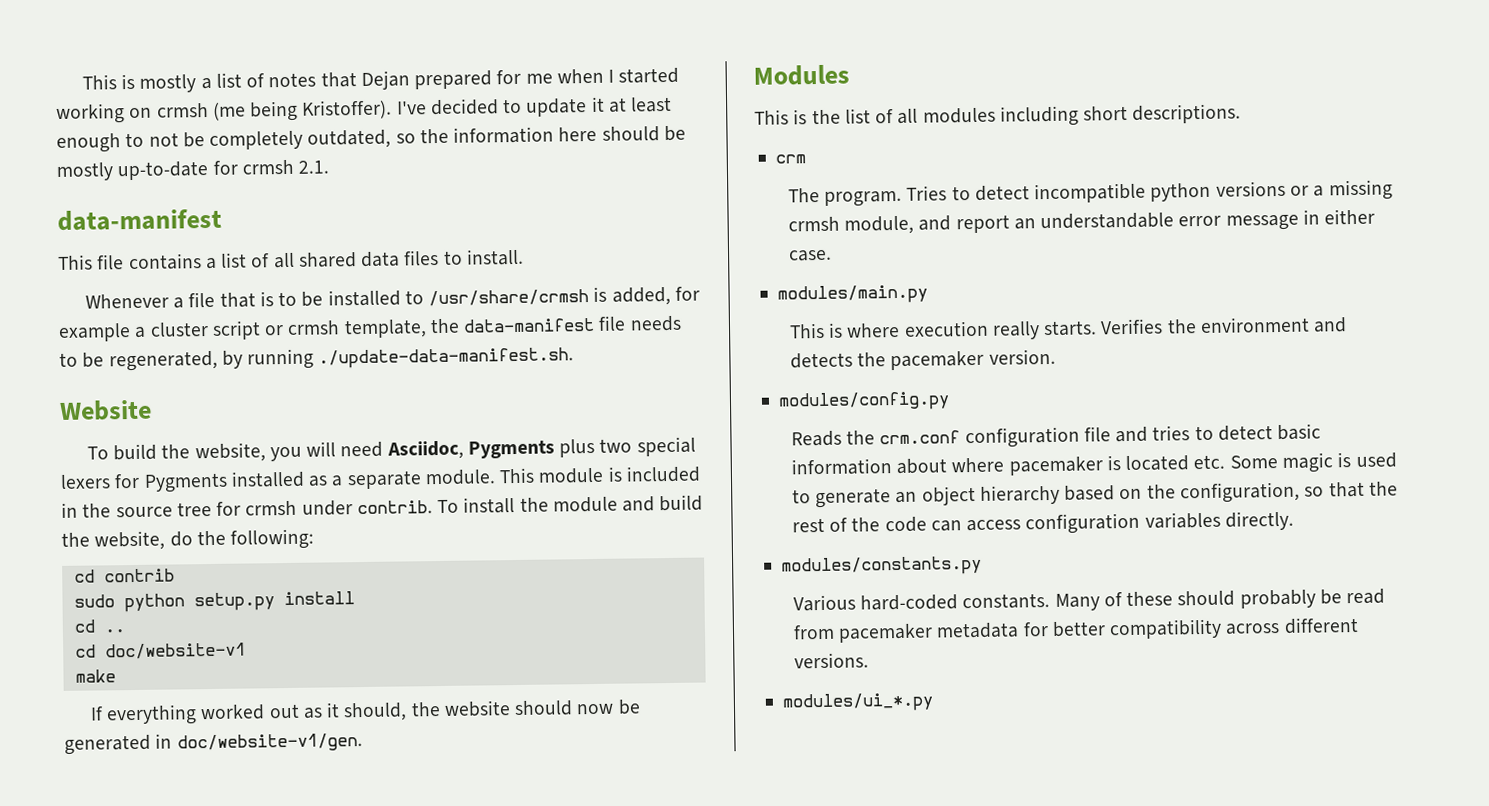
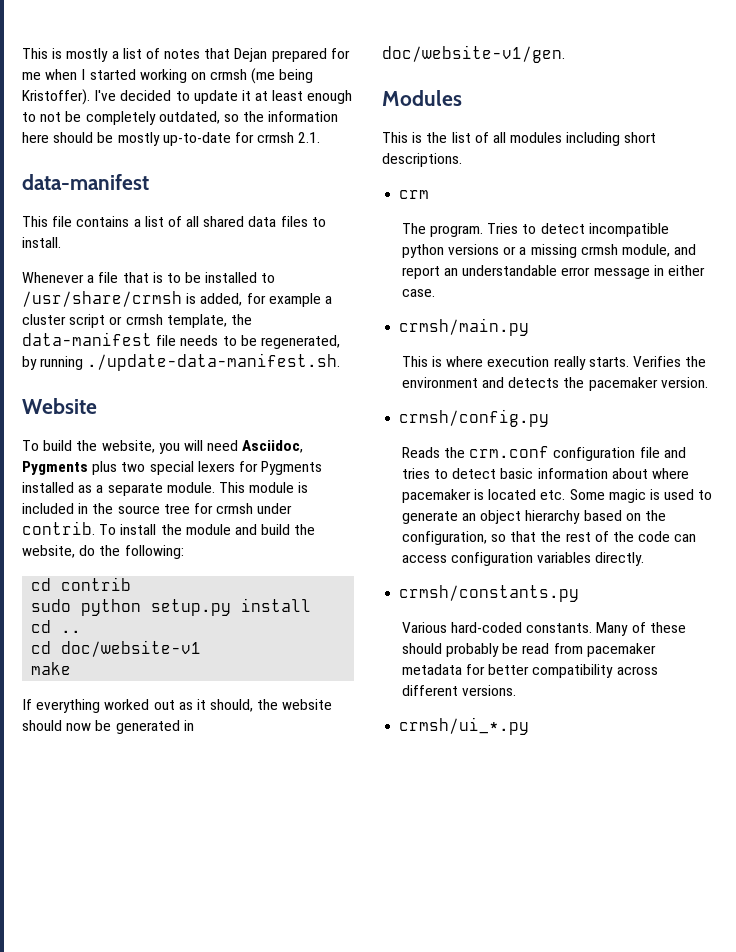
[777,284,929,305] modules/main.py -> [399,318,530,336] crmsh/main.py
[778,391,951,412] modules/config.py -> [399,409,550,427] crmsh/config.py
[781,555,983,577] modules/constants.py -> [399,585,580,602] crmsh/constants.py
[782,692,935,713] modules/ui_*.py -> [399,717,530,735] crmsh/ui_*.py

